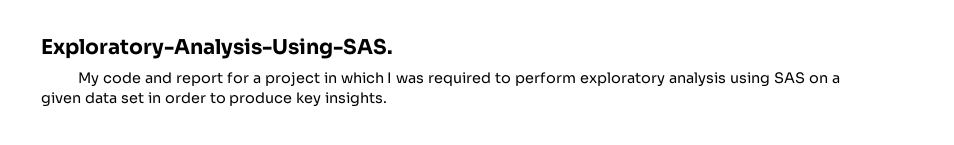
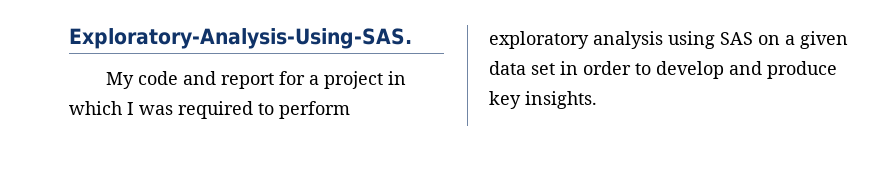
(226, 98) none -> [656,61,762,79] develop and

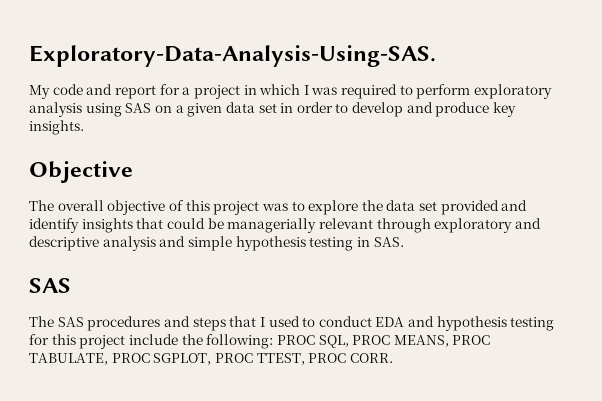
[69,28,412,49] Exploratory-Analysis-Using-SAS. -> [29,45,436,67] Exploratory-Data-Analysis-Using-SAS.
(597, 100) none -> [29,161,133,183] [29,200,528,215] [29,218,541,233] [29,236,404,251] [29,278,71,293] [29,316,555,331] [29,334,491,349] [29,353,393,365] // Objective // The overall objective of this project was to explore the data set provided and identify insights that could be managerially relevant through exploratory and descriptive analysis and simple hypothesis testing in SAS. // SAS // The SAS procedures and steps that I used to conduct EDA and hypothesis testing for this project include the following: PROC SQL, PROC MEANS, PROC TABULATE, PROC SGPLOT, PROC TTEST, PROC CORR.

